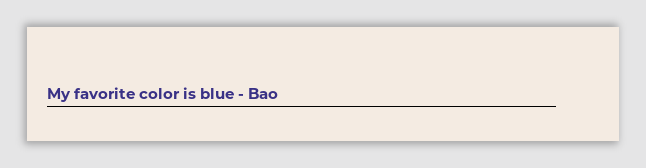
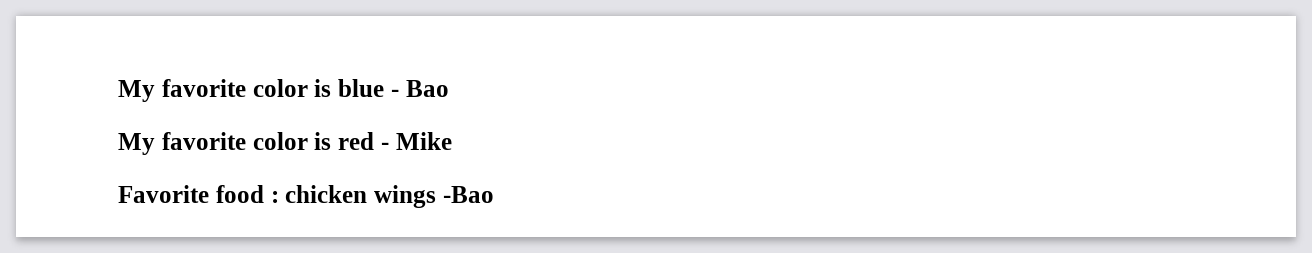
(279, 93) none -> [118,132,452,155] [118,185,494,208] // My favorite color is red - Mike // Favorite food : chicken wings -Bao

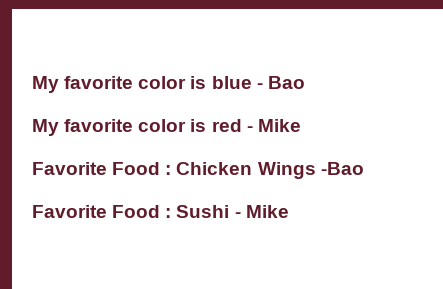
[215,185,494,208] food : chicken wings -Bao -> [112,162,364,179] [32,205,289,218] Food : Chicken Wings -Bao // Favorite Food : Sushi - Mike

